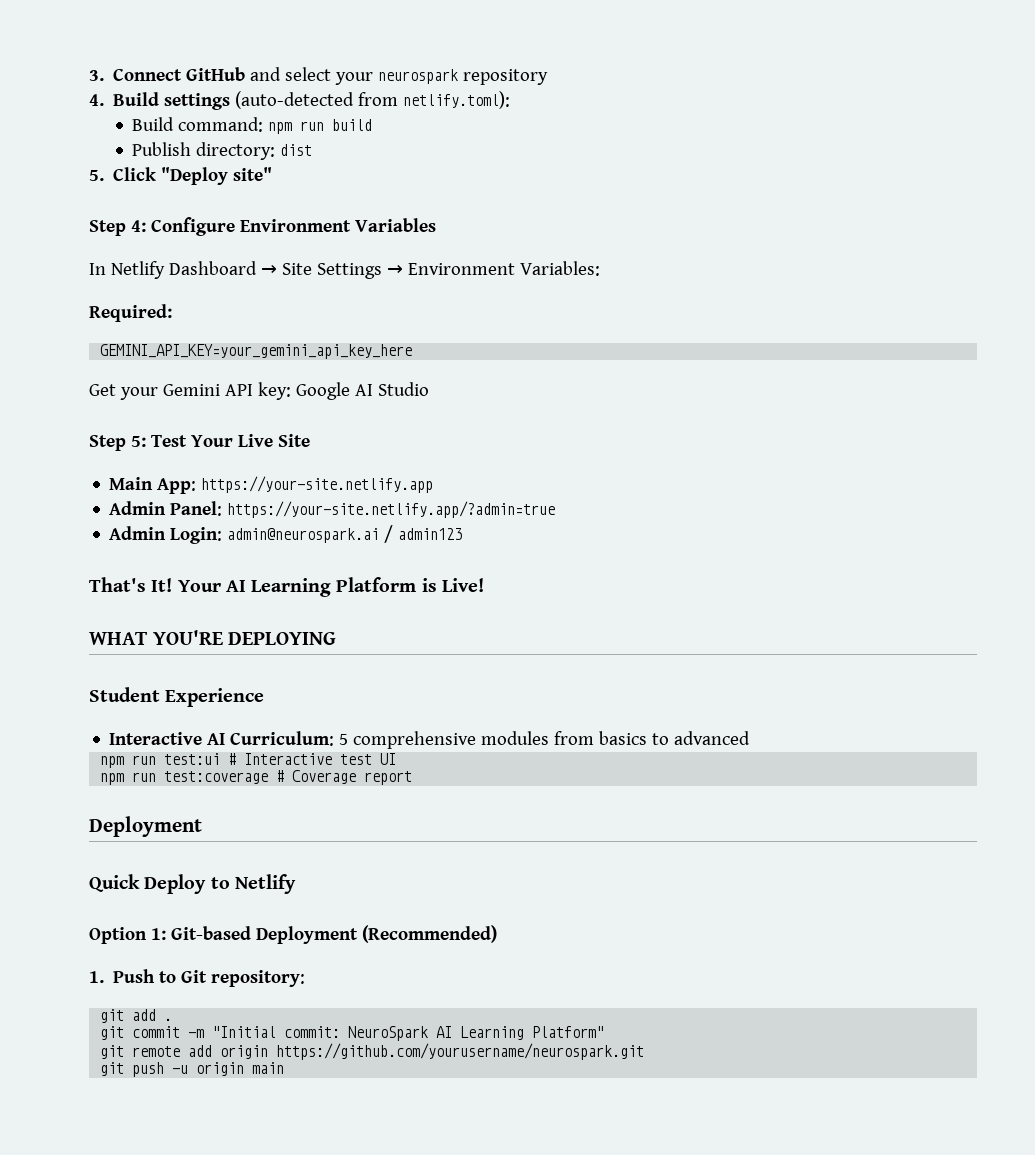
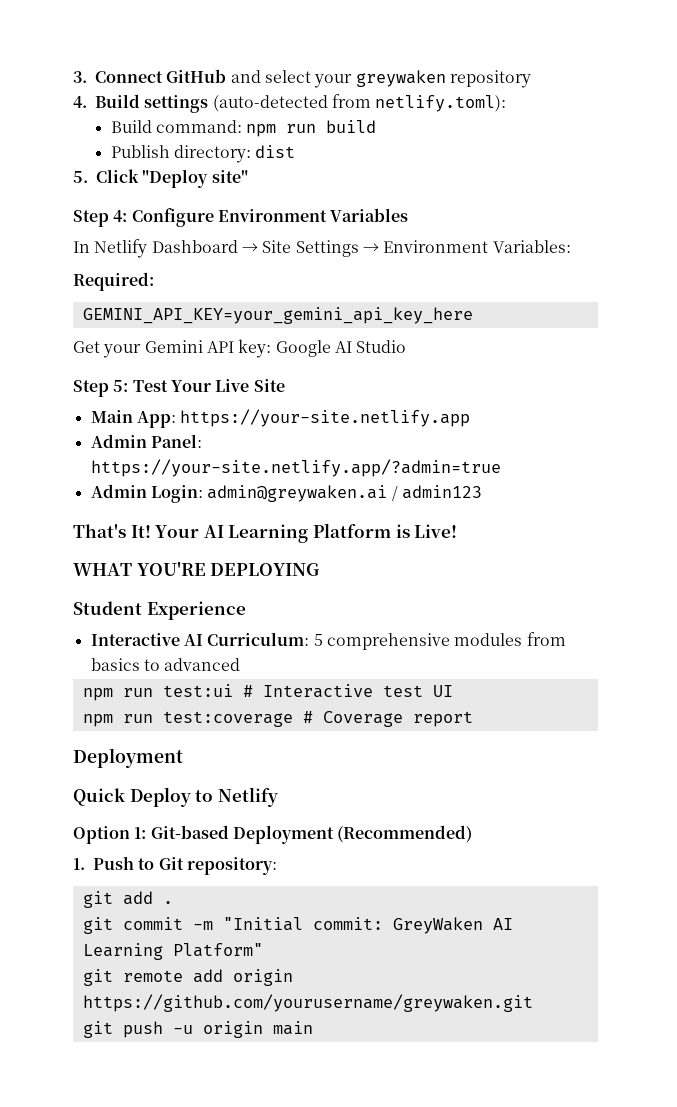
[378,69,459,84] neurospark -> [355,70,446,87] greywaken
[227,528,380,543] admin@neurospark.ai -> [207,485,388,502] admin@greywaken.ai
[348,1026,429,1041] NeuroSpark -> [392,917,483,934] GreyWaken
[276,1043,645,1060] https://github.com/yourusername/neurospark.git -> [82,994,533,1012] https://github.com/yourusername/greywaken.git

